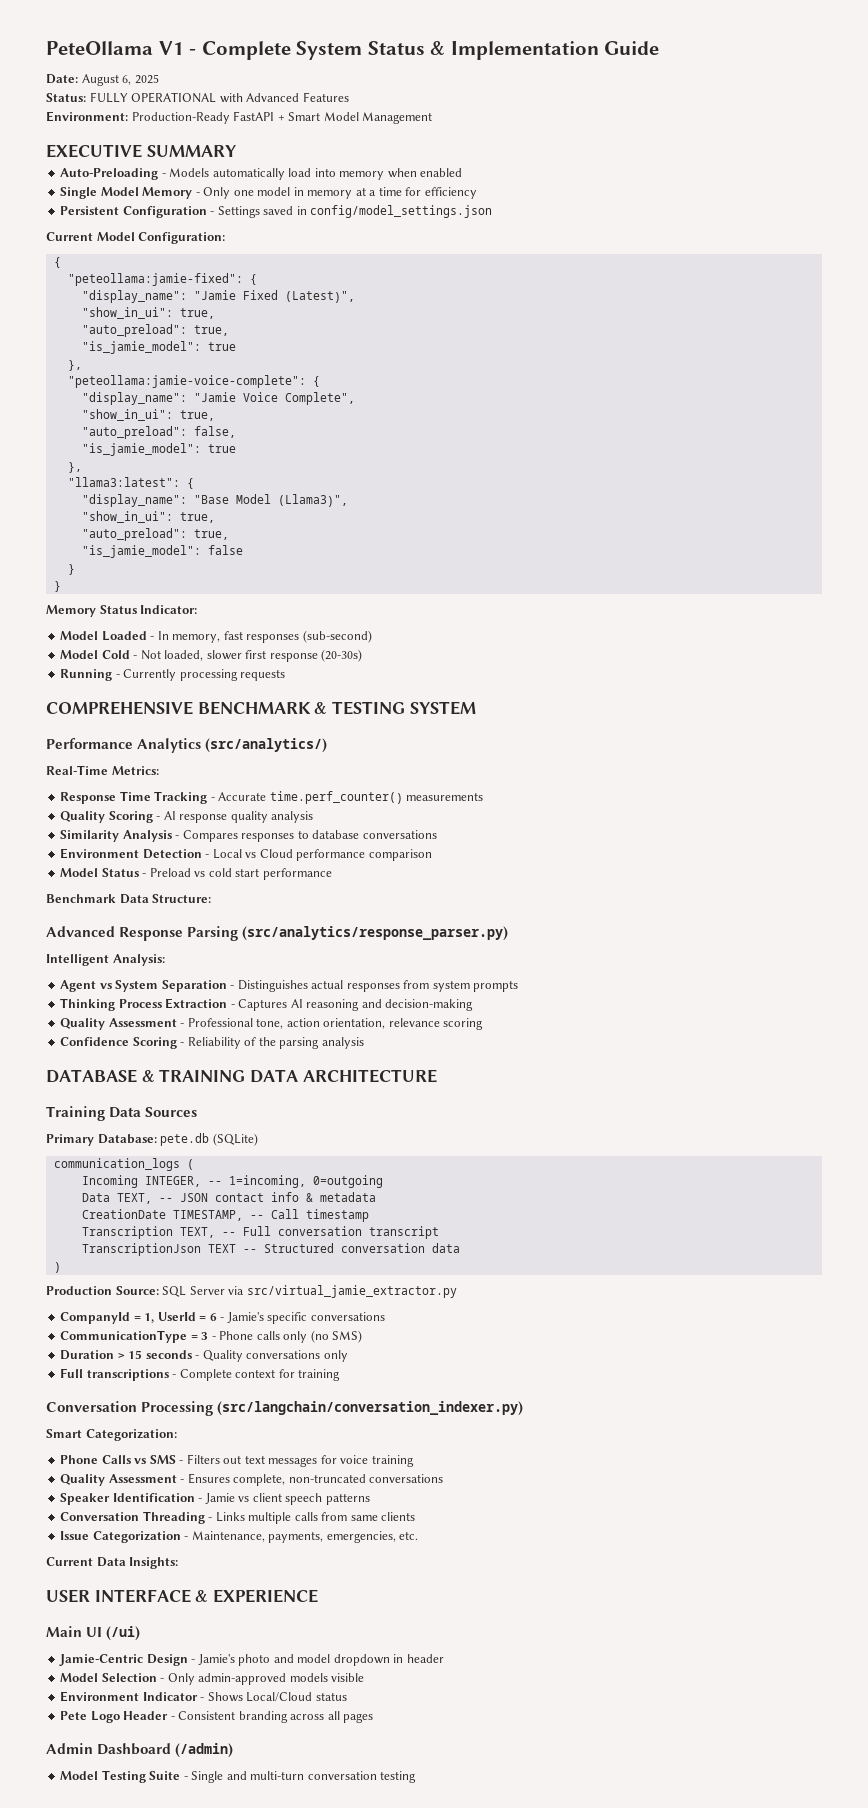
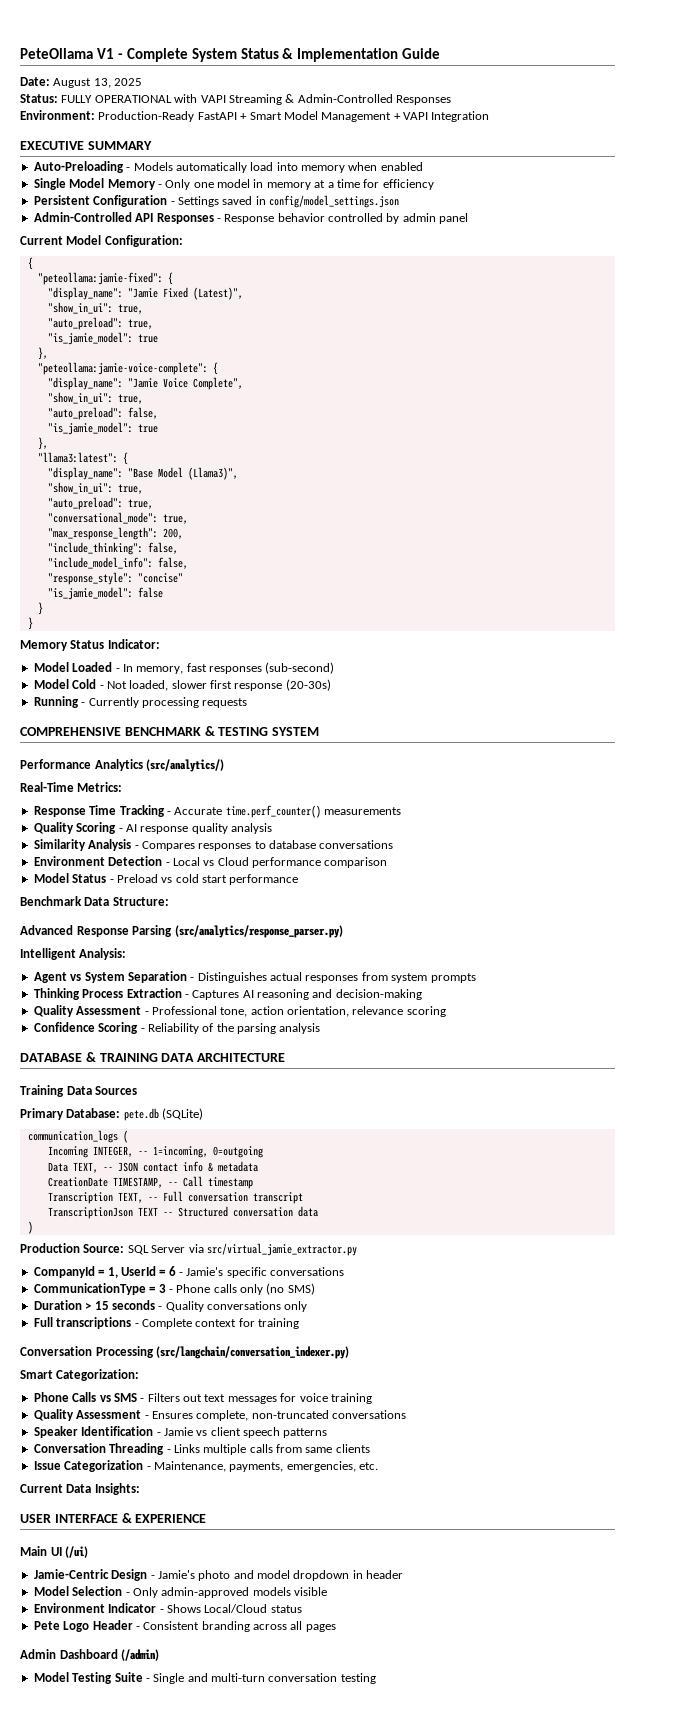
[122,75,132,85] 6, -> [93,78,111,88] 13,
[246,92,349,102] Advanced Features -> [200,94,451,105] VAPI Streaming & Admin-Controlled Responses
(433, 118) none -> [393,111,490,122] + VAPI Integration
(493, 211) none -> [33,212,469,224] // Admin-Controlled API Responses - Response behavior controlled by admin panel
(229, 534) none -> [47,512,188,524] [47,527,183,540] [47,542,178,555] [47,557,188,569] [47,572,183,585] // "conversational_mode": true, // "max_response_length": 200, // "include_thinking": false, // "include_model_info": false, // "response_style": "concise"

